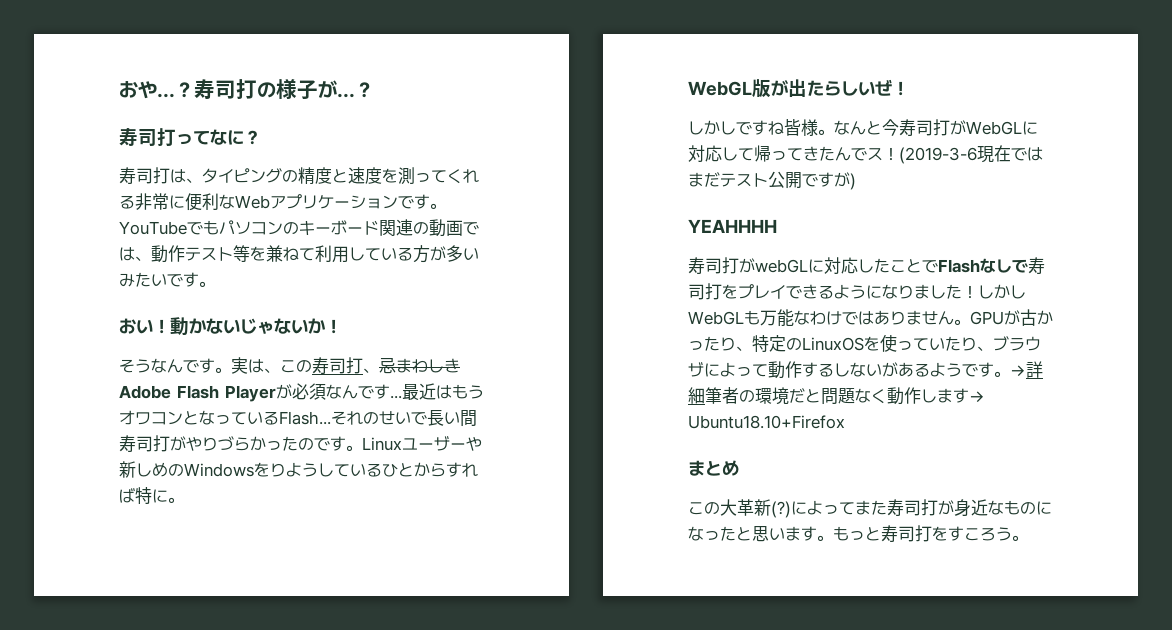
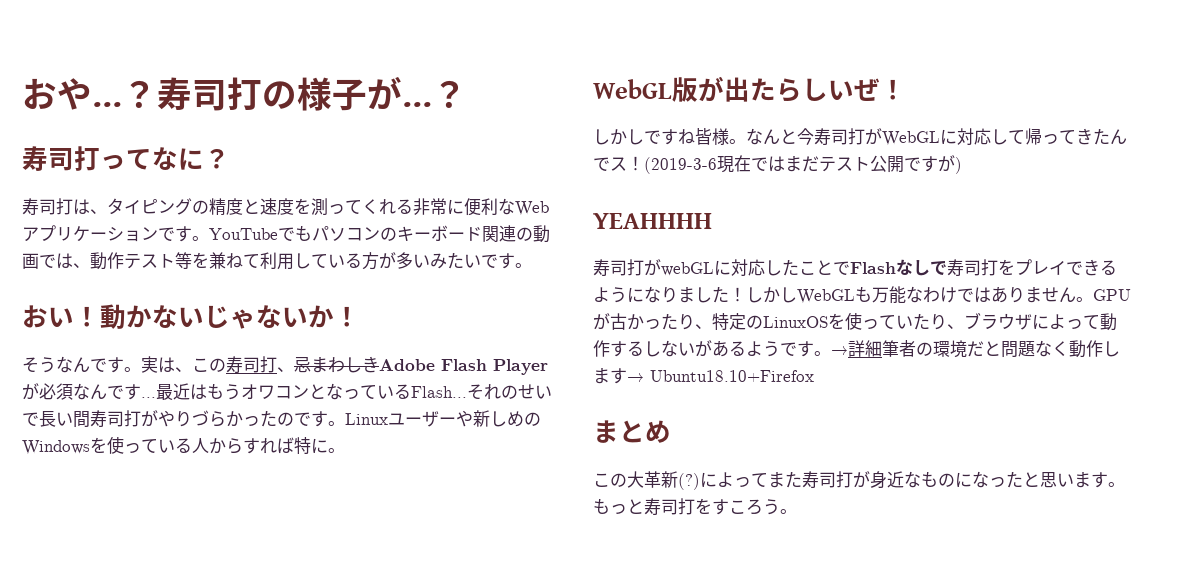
[270,462,414,477] りようしているひと -> [107,436,209,454] 使っている人

